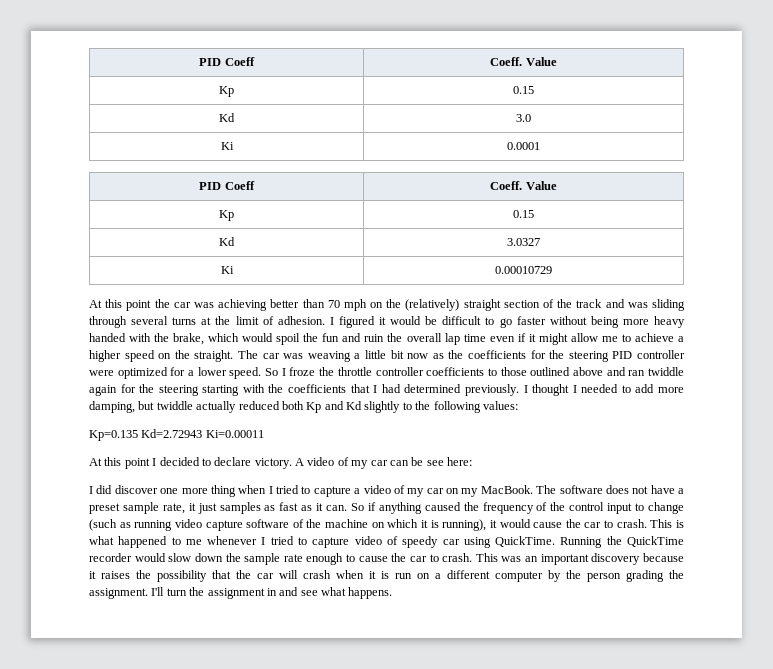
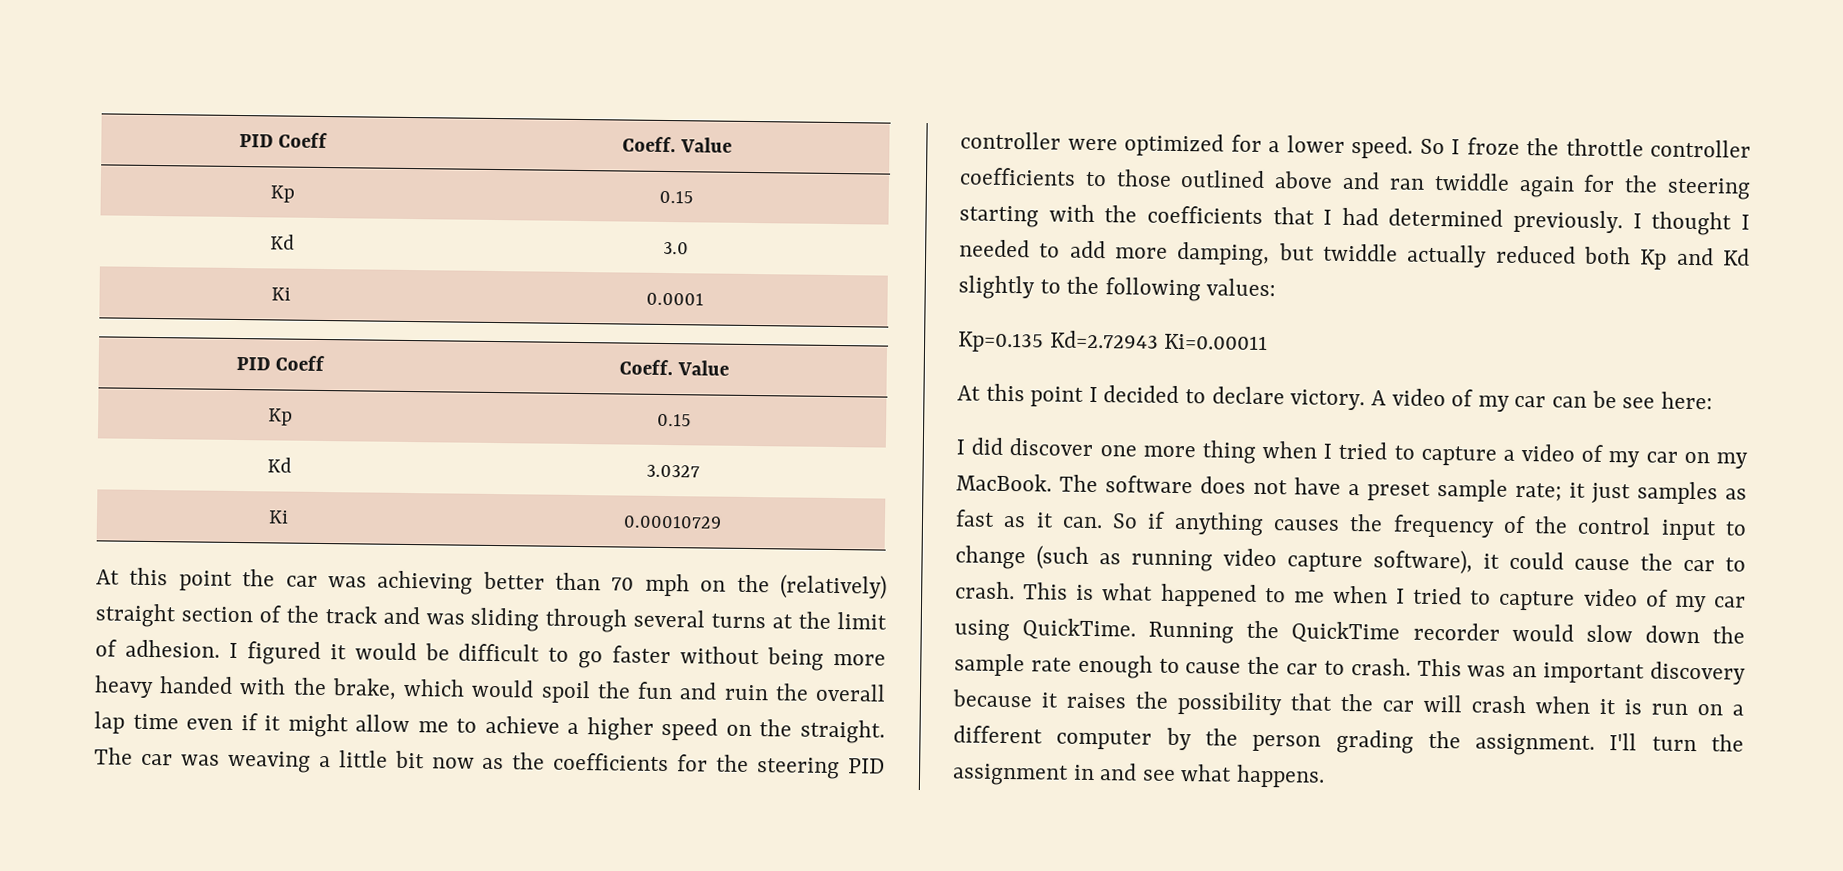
[162,503,185,514] rate, -> [1515,482,1562,502] rate;
[424,502,461,511] caused -> [1273,519,1340,531] causes
[246,519,531,531] software of the machine on which it is running), it would -> [1373,549,1564,575] software), it could
[207,536,258,545] whenever -> [1332,585,1388,604] when
[402,536,439,548] speedy -> [1673,595,1707,613] my

